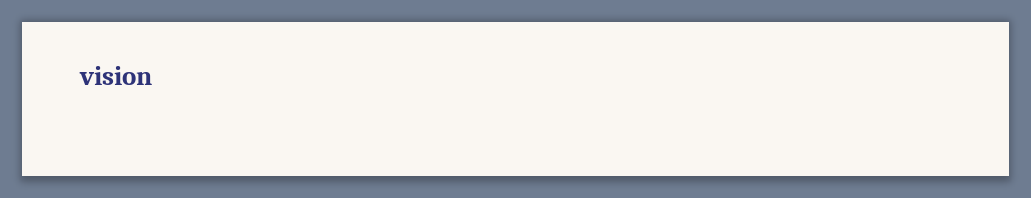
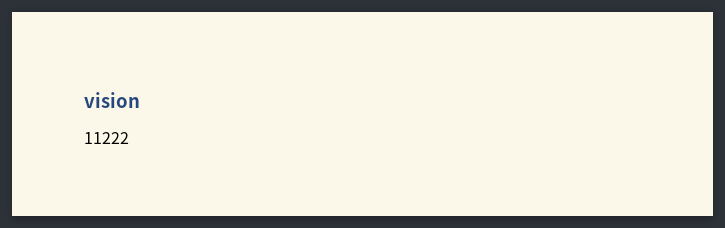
(152, 75) none -> [84,132,129,144] // 11222

